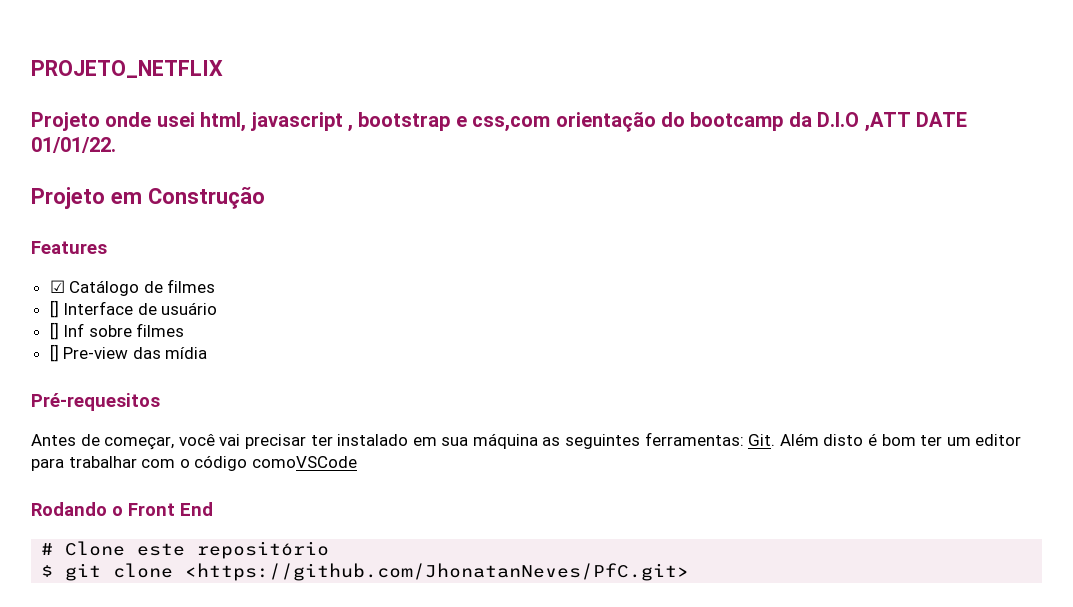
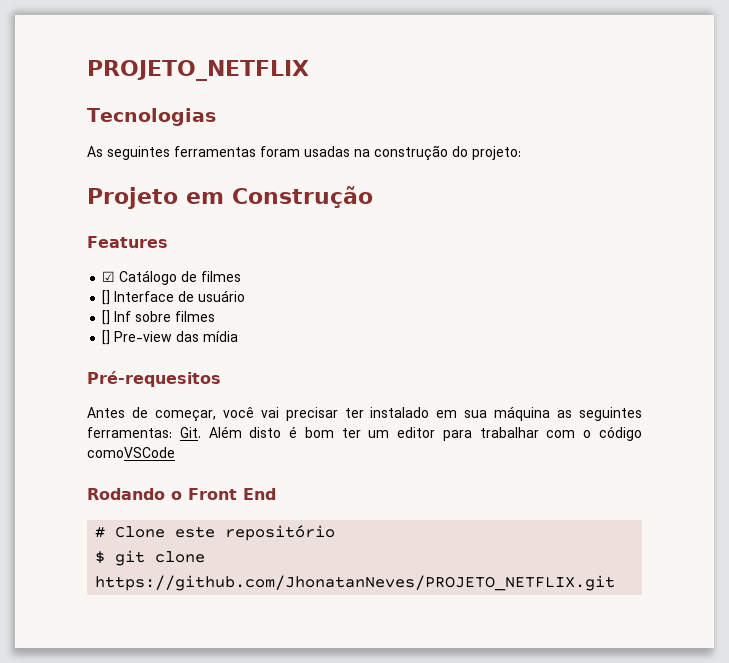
[31,112,967,132] [31,137,116,153] Projeto onde usei html, javascript , bootstrap e css,com orientação do bootcamp da D.I.O ,ATT DATE 01/01/22. -> [87,108,216,126] [87,145,521,161] Tecnologias // As seguintes ferramentas foram usadas na construção do projeto:
[185,563,690,581] <https://github.com/JhonatanNeves/PfC.git> -> [95,575,616,591] https://github.com/JhonatanNeves/PROJETO_NETFLIX.git

